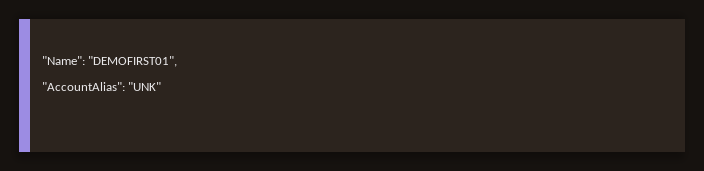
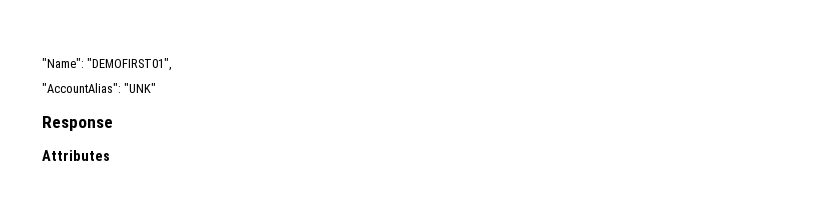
(162, 86) none -> [42,116,113,131] [42,150,110,161] // Response // Attributes

